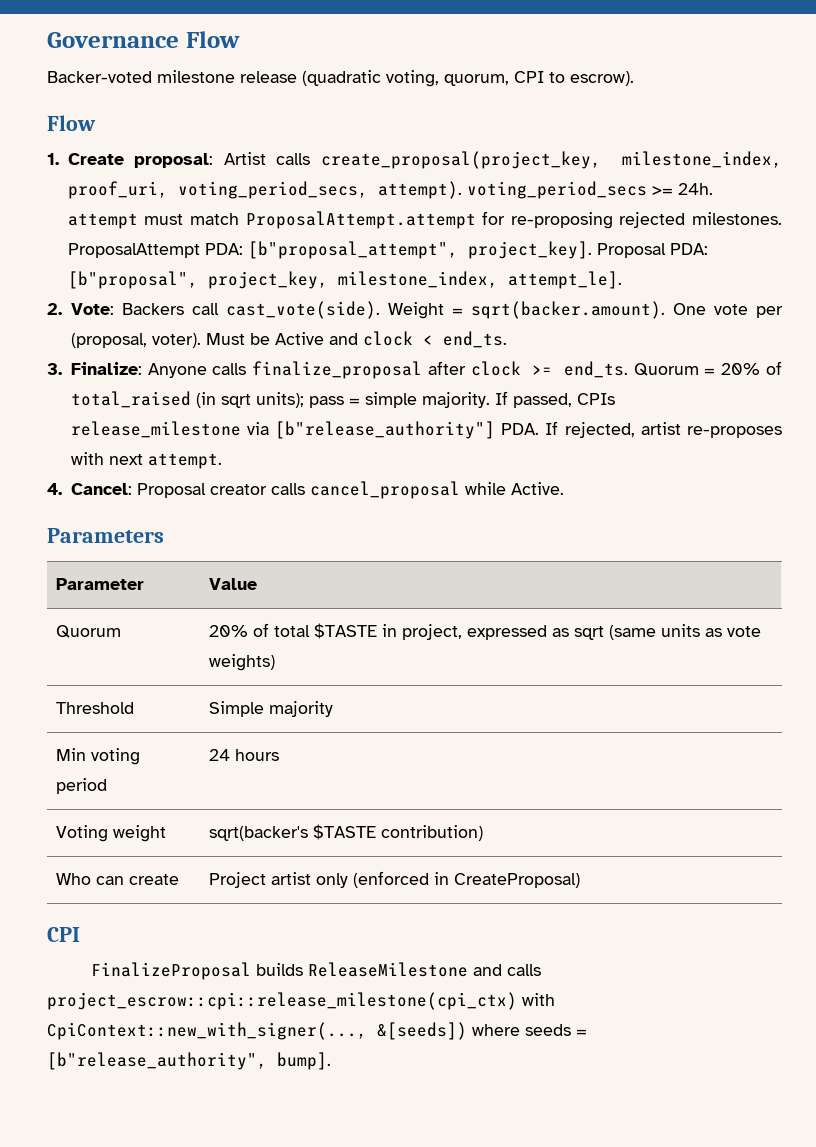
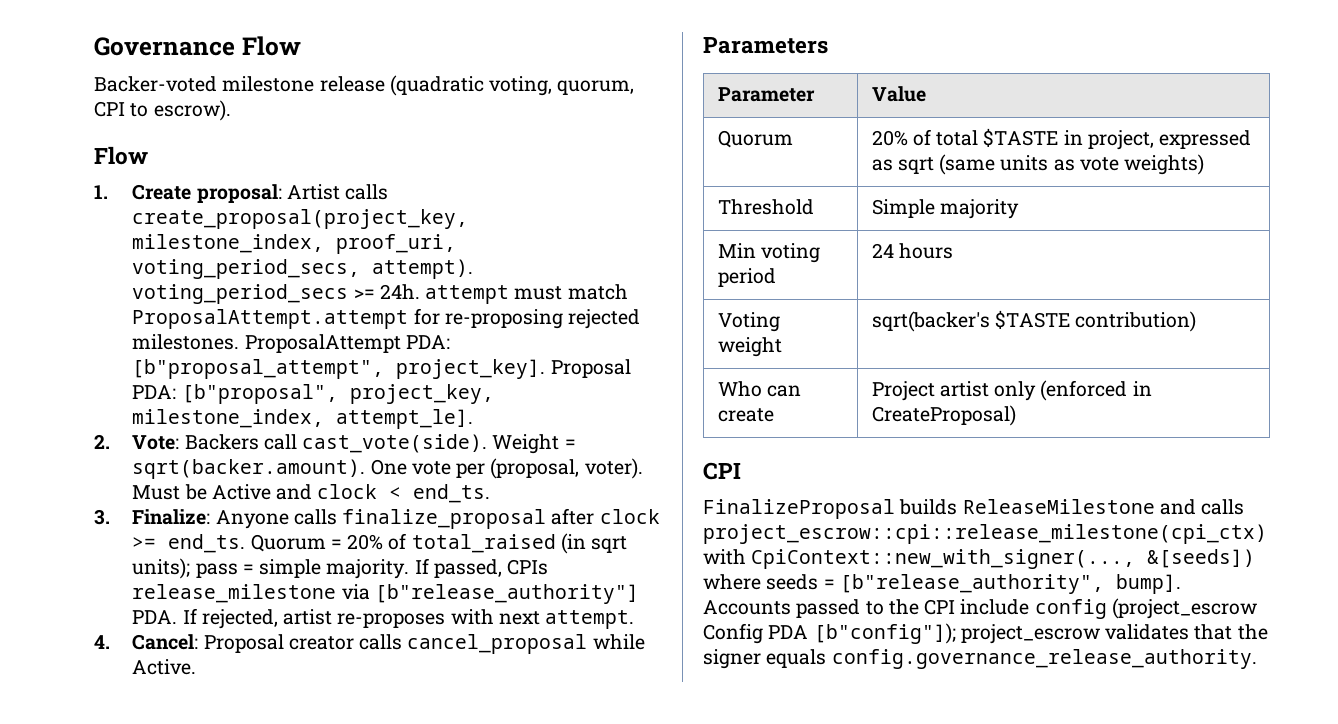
(331, 1061) none -> [703,598,1257,619] [703,623,1268,644] [703,649,1257,669] Accounts passed to the CPI include config (project_escrow Config PDA [b"config"]); project_escrow validates that the signer equals config.governance_release_authority.

